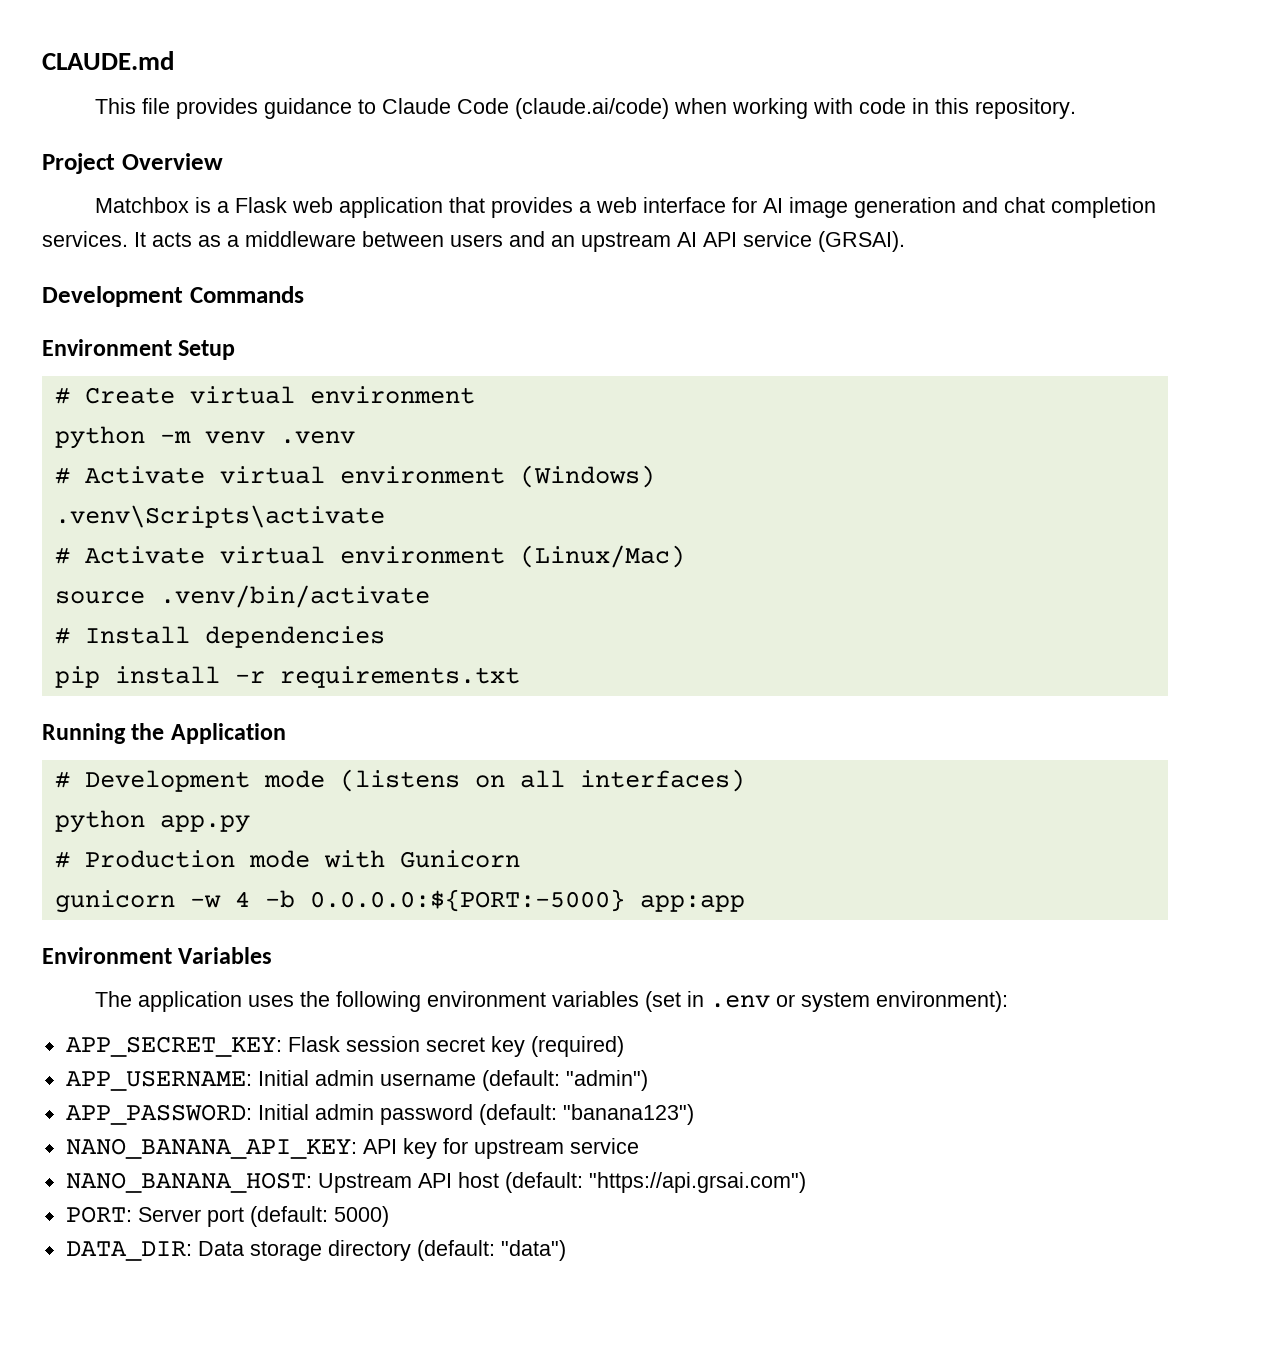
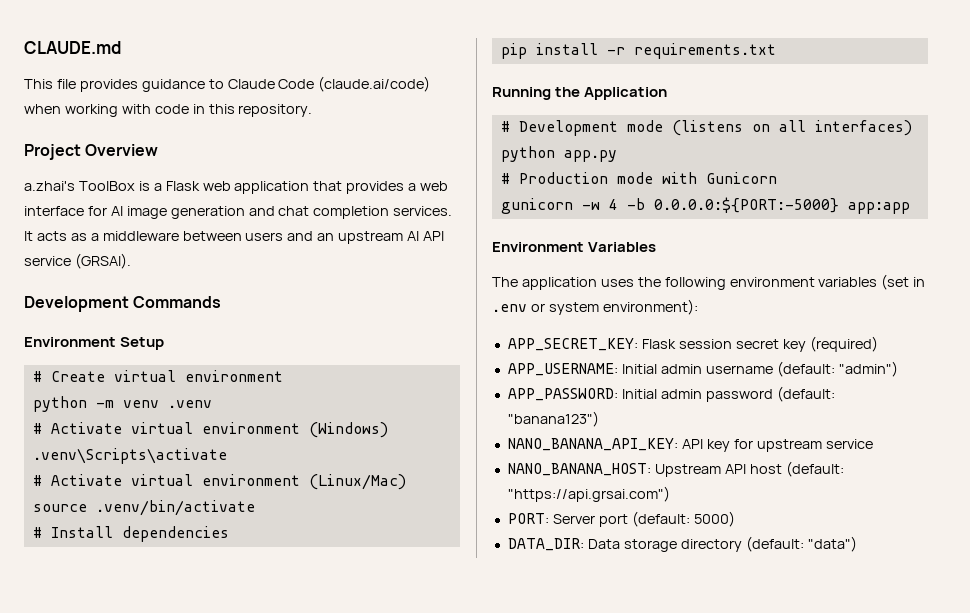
[94,197,189,213] Matchbox -> [24,181,135,191] a.zhai's ToolBox

